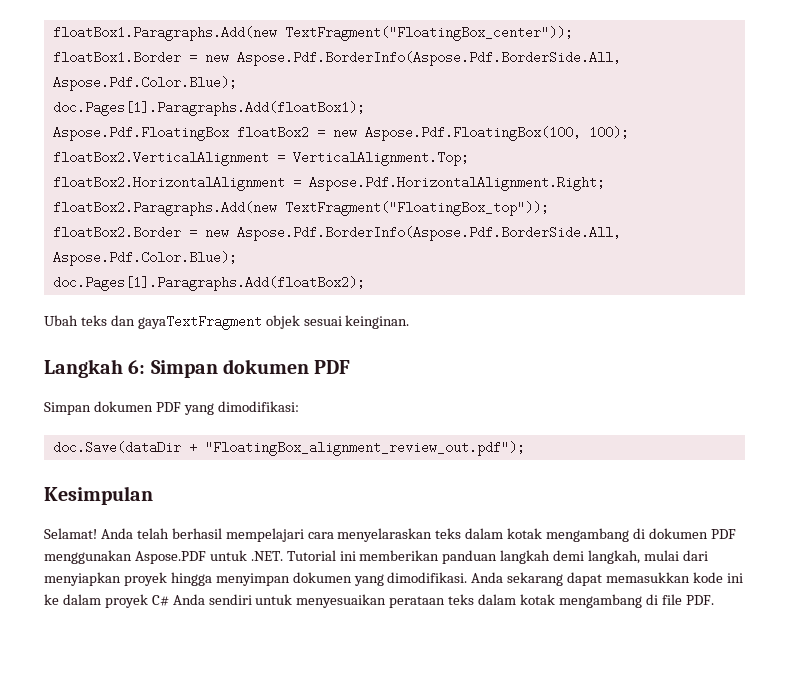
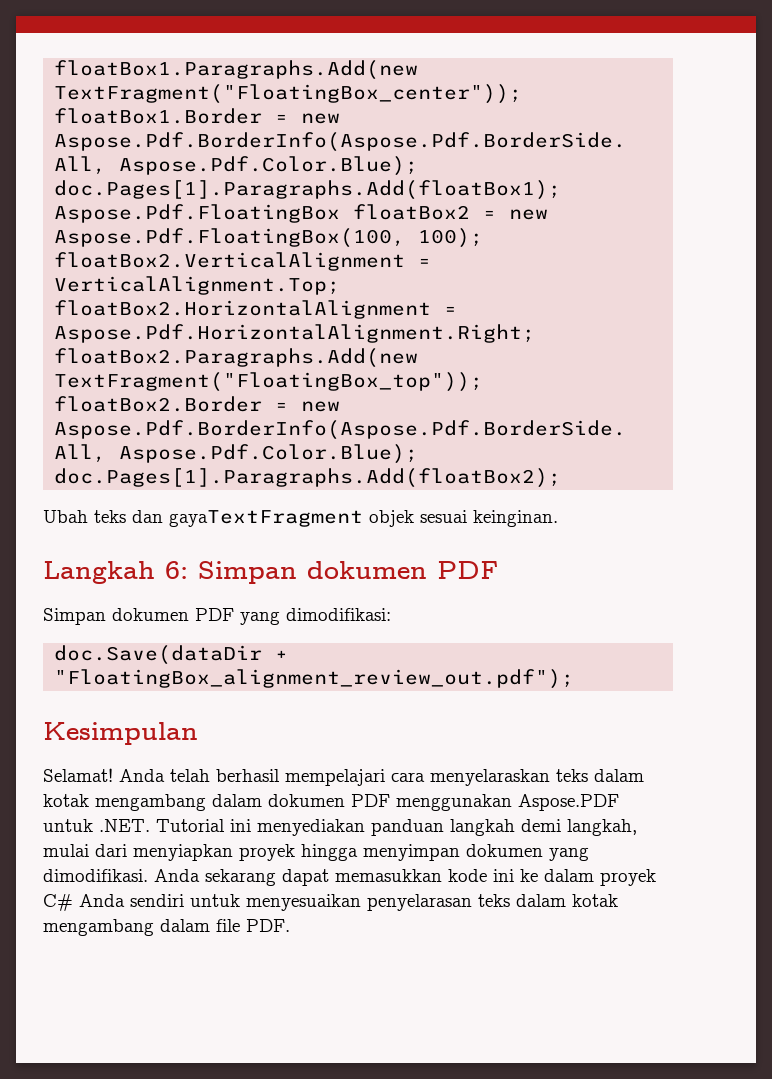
[633,528,646,539] di -> [212,794,262,807] dalam
[359,550,440,561] memberikan -> [257,819,365,836] menyediakan
[389,594,658,608] perataan teks dalam kotak mengambang di -> [367,894,618,911] [43,919,210,936] penyelarasan teks dalam kotak mengambang dalam

